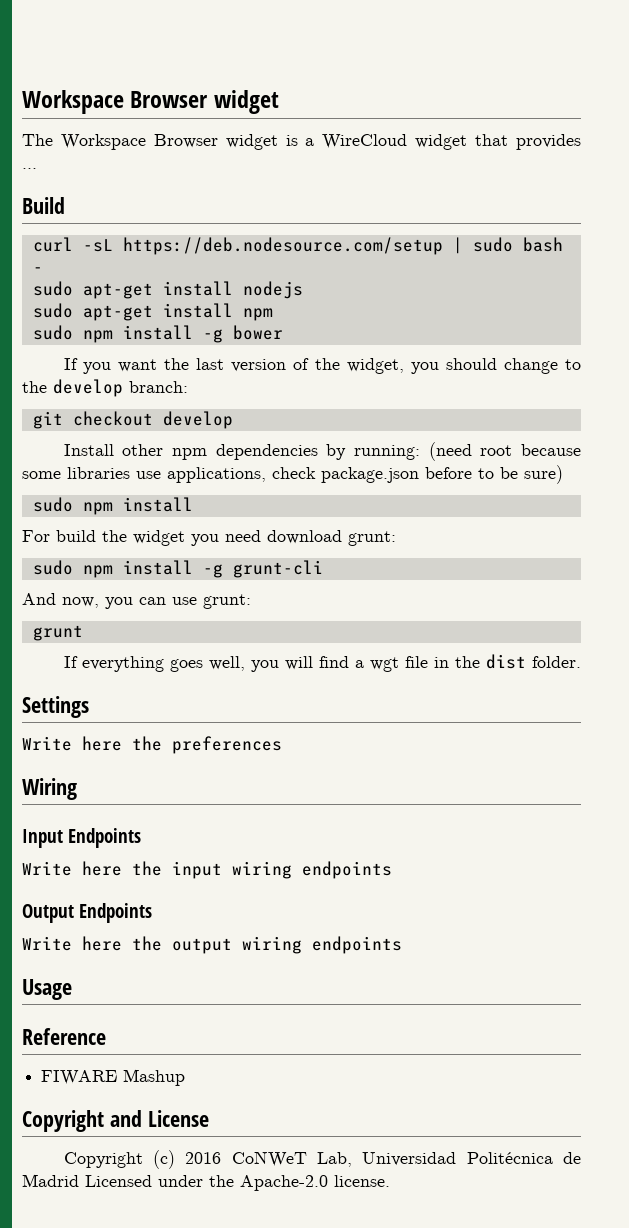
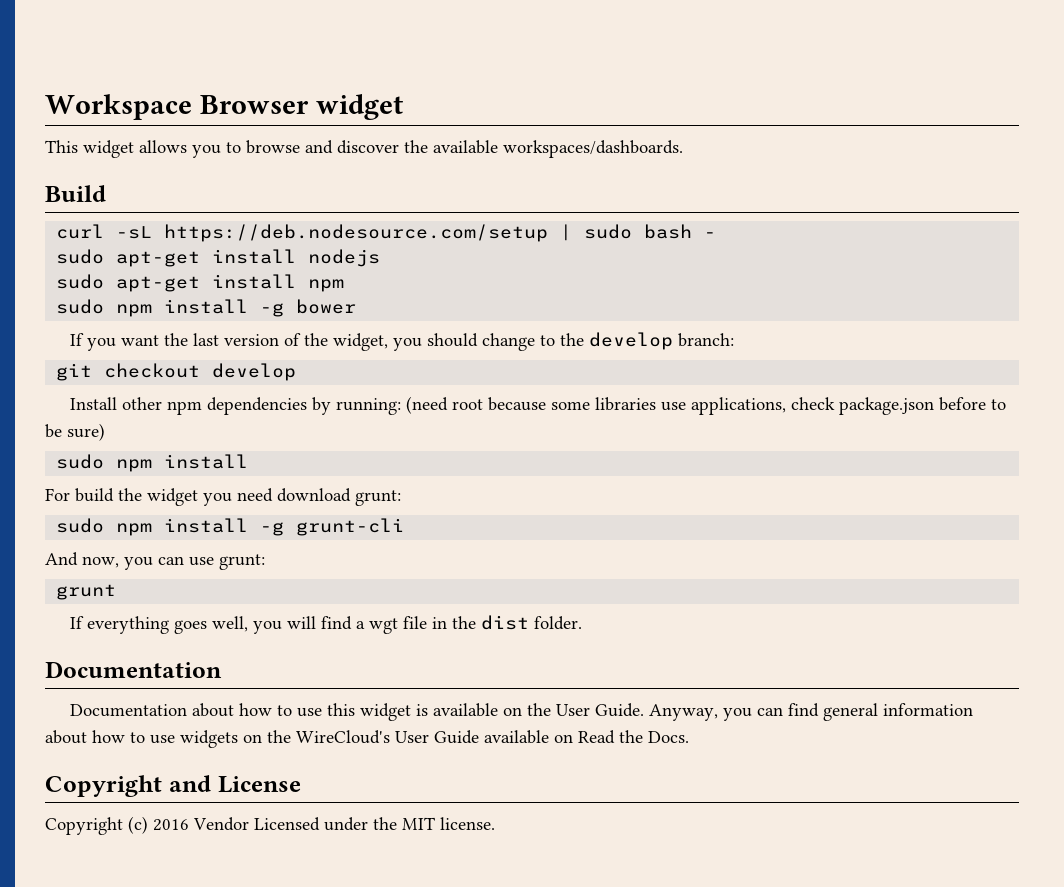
[22,134,582,150] [22,168,37,169] The Workspace Browser widget is a WireCloud widget that provides ... -> [45,140,683,158] This widget allows you to browse and discover the available workspaces/dashboards.
[22,696,89,718] [22,736,282,754] [22,778,77,800] [22,828,142,848] [22,861,392,879] [22,903,153,923] [22,936,402,954] [22,979,72,1000] [22,1028,106,1045] [41,1069,186,1086] Settings // Write here the preferences // Wiring // Input Endpoints // Write here the input wiring endpoints // Output Endpoints // Write here the output wiring endpoints // Usage // Reference // FIWARE Mashup -> [45,661,222,678] [69,703,973,721] [45,730,689,748] Documentation // Documentation about how to use this widget is available on the User Guide. Anyway, you can find general information about how to use widgets on the WireCloud's User Guide available on Read the Docs.
[231,1151,581,1167] [22,1174,79,1187] CoNWeT Lab, Universidad Politécnica de Madrid -> [193,817,249,831] Vendor
[240,1175,328,1191] Apache-2.0 -> [402,817,435,830] MIT

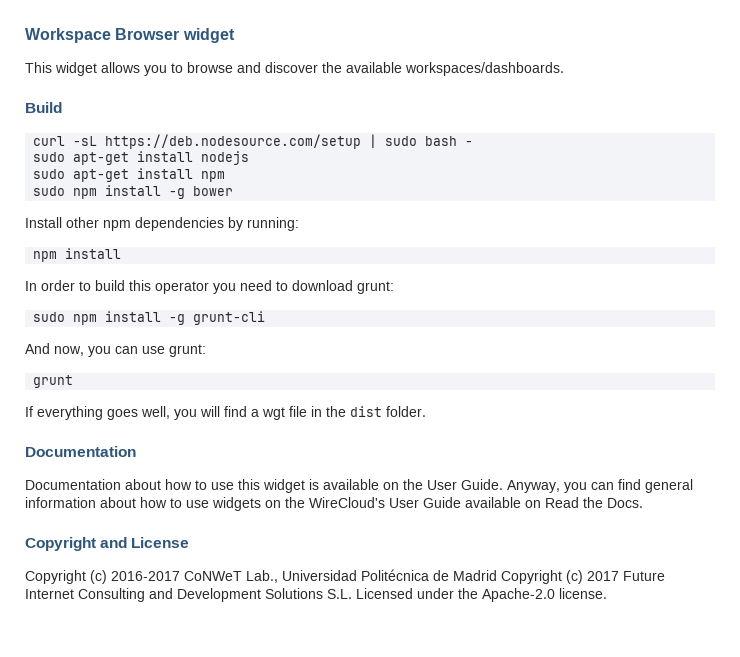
[69,332,734,351] [56,363,297,381] // If you want the last version of the widget, you should change to the develop branch: // git checkout develop -> (234, 191) none
[405,396,1006,415] [45,423,105,441] [56,454,249,472] [45,488,198,506] (need root because some libraries use applications, check package.json before to be sure) // sudo npm install // For build the widget -> [33,248,122,262] [25,280,209,294] // npm install // In order to build this operator
(273, 495) none -> [276,281,288,291] to
[153,817,249,831] 2016 Vendor -> [111,569,665,584] [25,588,352,602] 2016-2017 CoNWeT Lab., Universidad Politécnica de Madrid Copyright (c) 2017 Future Internet Consulting and Development Solutions S.L.
[402,817,435,830] MIT -> [482,588,555,602] Apache-2.0

